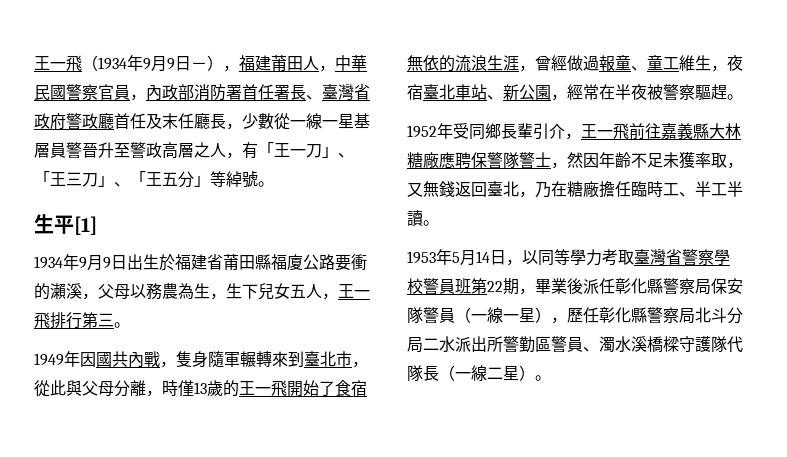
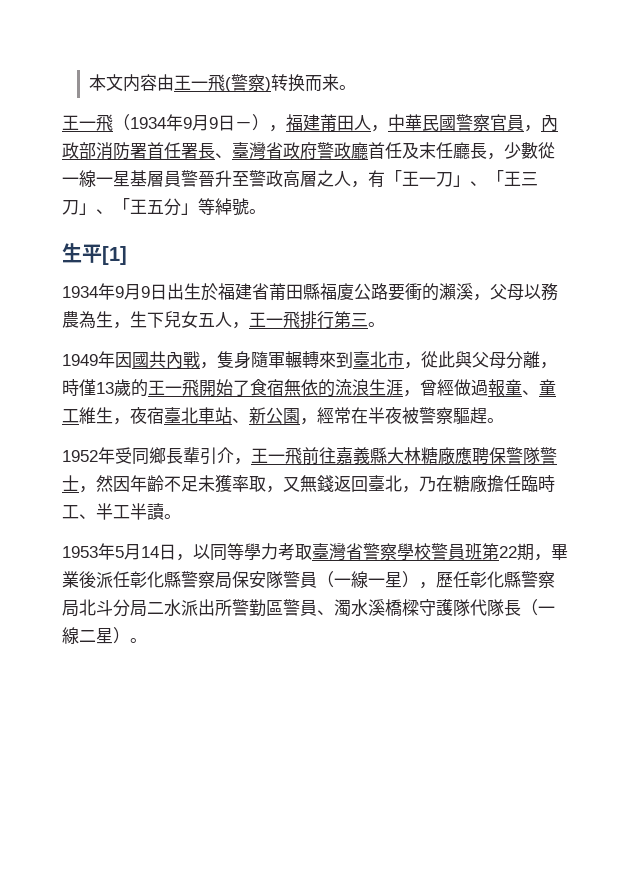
(34, 63) none -> [89,74,357,92] 本文内容由王一飛(警察)转换而来。 //

